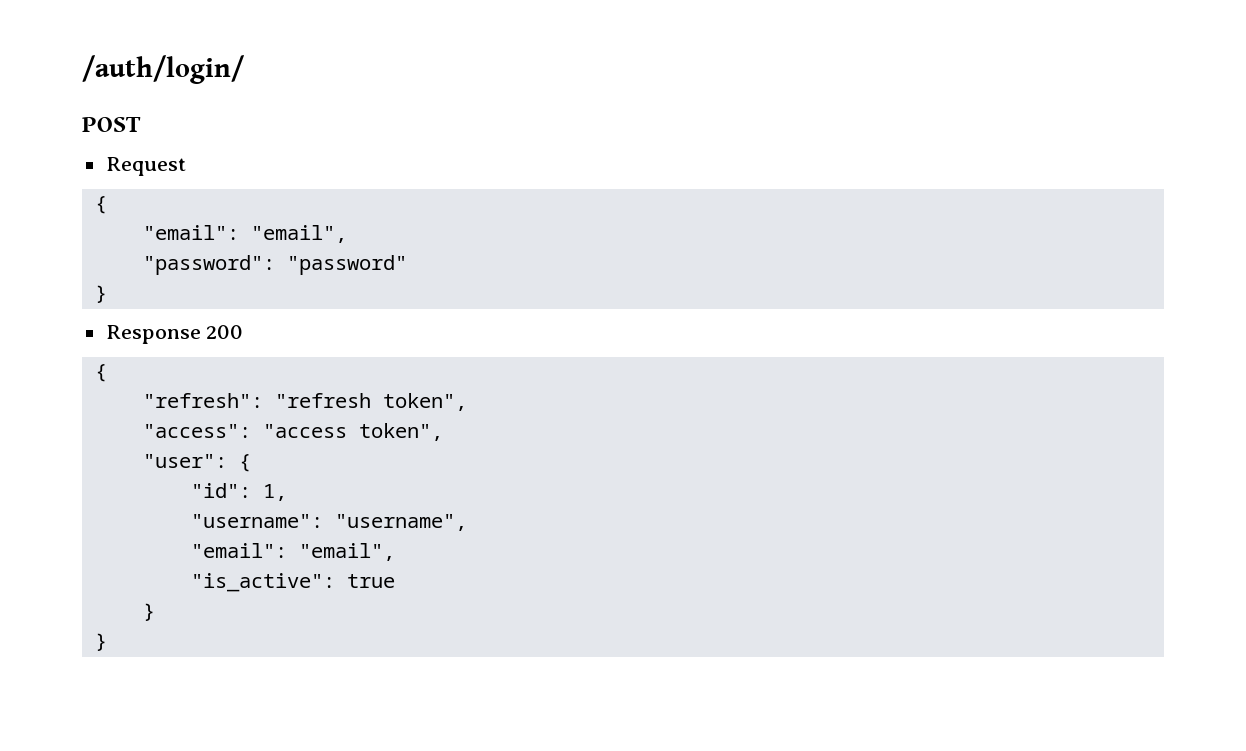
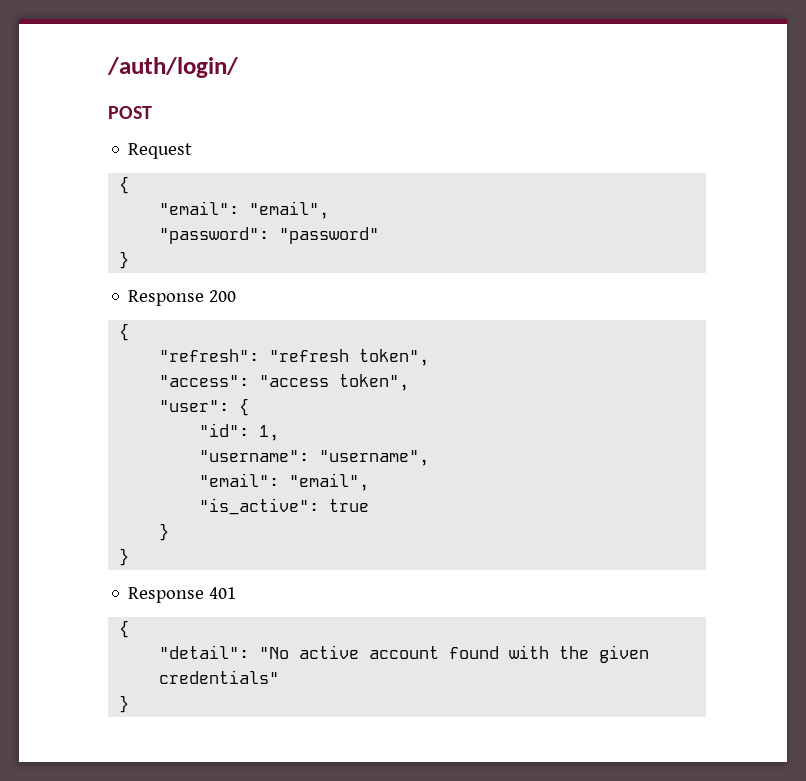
(107, 642) none -> [128,587,237,603] [119,620,130,638] [159,645,650,663] [159,670,280,684] [119,695,130,713] // Response 401 // { // "detail": "No active account found with the given credentials" // }

